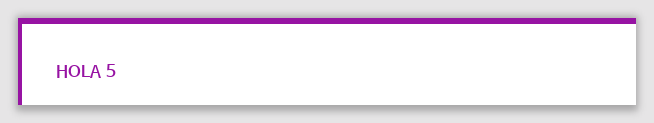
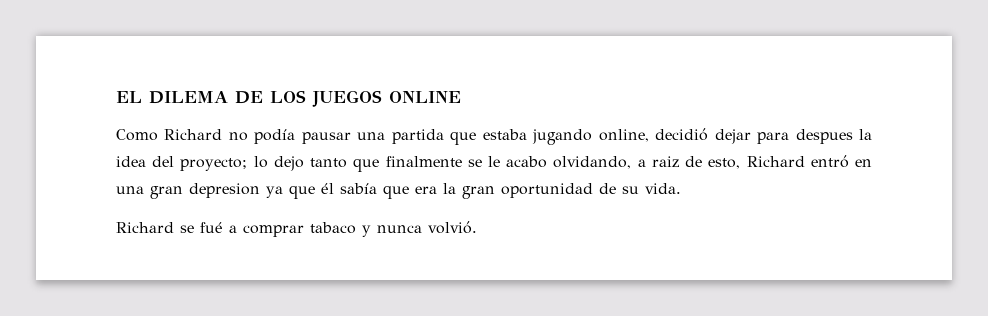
[56,64,116,78] HOLA 5 -> [116,90,461,107] [116,128,872,145] [116,155,872,172] [116,183,681,199] [116,221,477,237] EL DILEMA DE LOS JUEGOS ONLINE // Como Richard no podía pausar una partida que estaba jugando online, decidió dejar para despues la idea del proyecto; lo dejo tanto que finalmente se le acabo olvidando, a raiz de esto, Richard entró en una gran depresion ya que él sabía que era la gran oportunidad de su vida. // Richard se fué a comprar tabaco y nunca volvió.

